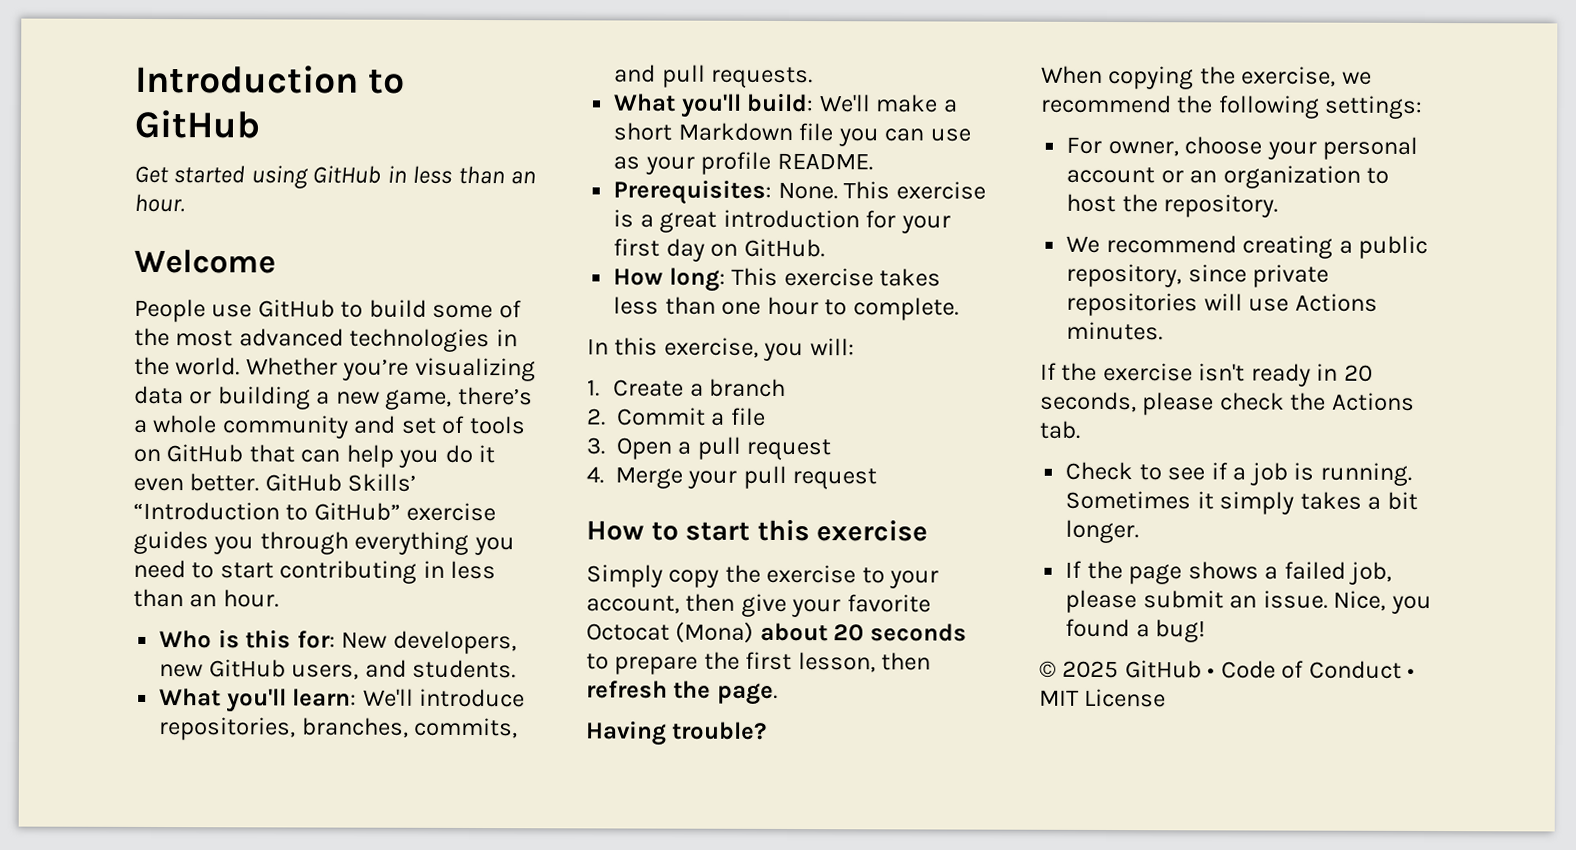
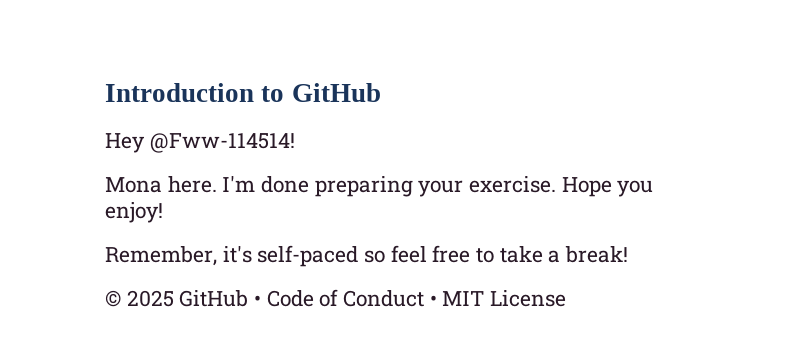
[134,165,537,189] [134,193,185,213] [134,248,276,274] [134,298,522,323] [134,327,518,353] [134,356,536,382] [134,385,533,410] [133,415,526,439] [133,444,496,468] [133,473,417,492] [133,501,497,522] [133,530,515,556] [133,559,497,584] [133,588,279,608] [159,629,517,655] [159,659,517,680] [159,688,526,713] [159,717,519,741] [614,64,814,89] [613,92,958,118] [613,122,971,147] [613,151,873,175] [613,179,986,205] [613,209,951,234] [613,238,825,262] [613,267,942,292] [613,296,959,321] [587,337,855,362] [587,378,787,397] [586,407,766,426] [586,436,832,461] [586,465,878,490] [586,519,929,542] [586,564,940,589] [586,593,931,618] [586,621,967,643] [586,651,932,675] [586,680,778,705] [585,720,768,746] [1041,65,1372,90] [1040,94,1424,119] [1066,136,1419,160] [1066,165,1390,189] [1066,193,1279,218] [1066,234,1429,260] [1066,263,1330,288] [1066,292,1378,317] [1066,321,1164,341] [1040,362,1373,387] [1040,391,1415,416] [1039,420,1081,439] [1065,461,1412,486] [1065,490,1418,515] [1065,519,1140,544] [1065,560,1393,585] [1065,589,1432,615] [1065,618,1207,643] Get started using GitHub in less than an hour. // Welcome // People use GitHub to build some of the most advanced technologies in the world. Whether you’re visualizing data or building a new game, there’s a whole community and set of tools on GitHub that can help you do it even better. GitHub Skills’ “Introduction to GitHub” exercise guides you through everything you need to start contributing in less than an hour. // Who is this for: New developers, new GitHub users, and students. // What you'll learn: We'll introduce repositories, branches, commits, and pull requests. // What you'll build: We'll make a short Markdown file you can use as your profile README. // Prerequisites: None. This exercise is a great introduction for your first day on GitHub. // How long: This exercise takes less than one hour to complete. // In this exercise, you will: // 1. Create a branch // 2. Commit a file // 3. Open a pull request // 4. Merge your pull request // How to start this exercise // Simply copy the exercise to your account, then give your favorite Octocat (Mona) about 20 seconds to prepare the first lesson, then refresh the page. // Having trouble? // When copying the exercise, we recommend the following settings: // For owner, choose your personal account or an organization to host the repository. // We recommend creating a public repository, since private repositories will use Actions minutes. // If the exercise isn't ready in 20 seconds, please check the Actions tab. // Check to see if a job is running. Sometimes it simply takes a bit longer. // If the page shows a failed job, please submit an issue. Nice, you found a bug! -> [105,133,295,153] [105,176,654,197] [105,202,163,223] [105,245,629,267] Hey @Fww-114514! // Mona here. I'm done preparing your exercise. Hope you enjoy! // Remember, it's self-paced so feel free to take a break!

